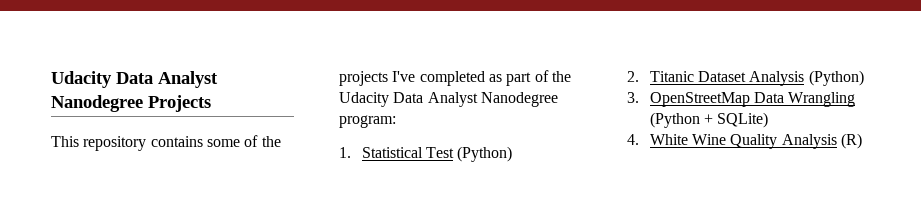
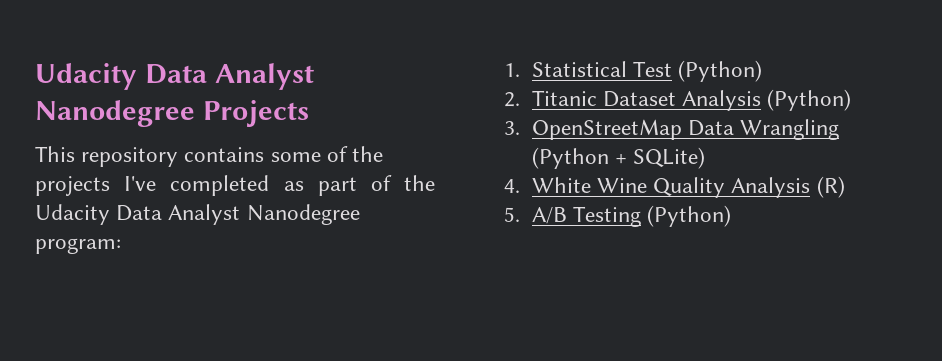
(862, 141) none -> [504,205,732,227] // 5. A/B Testing (Python)

